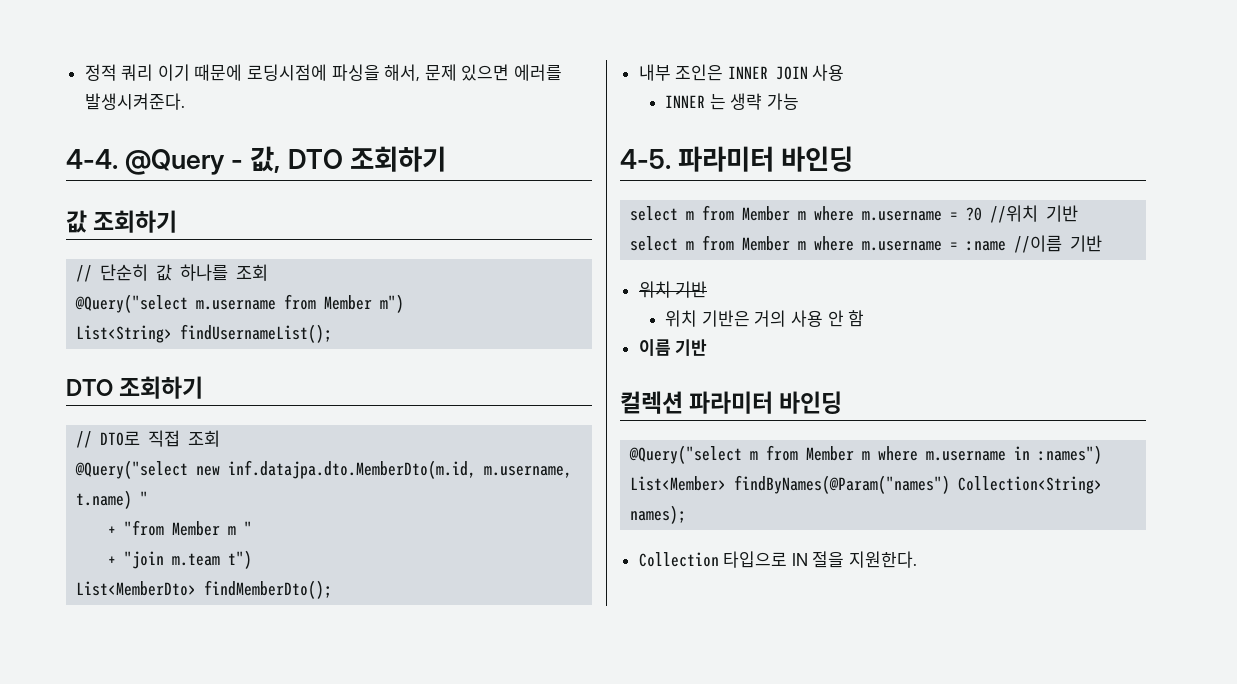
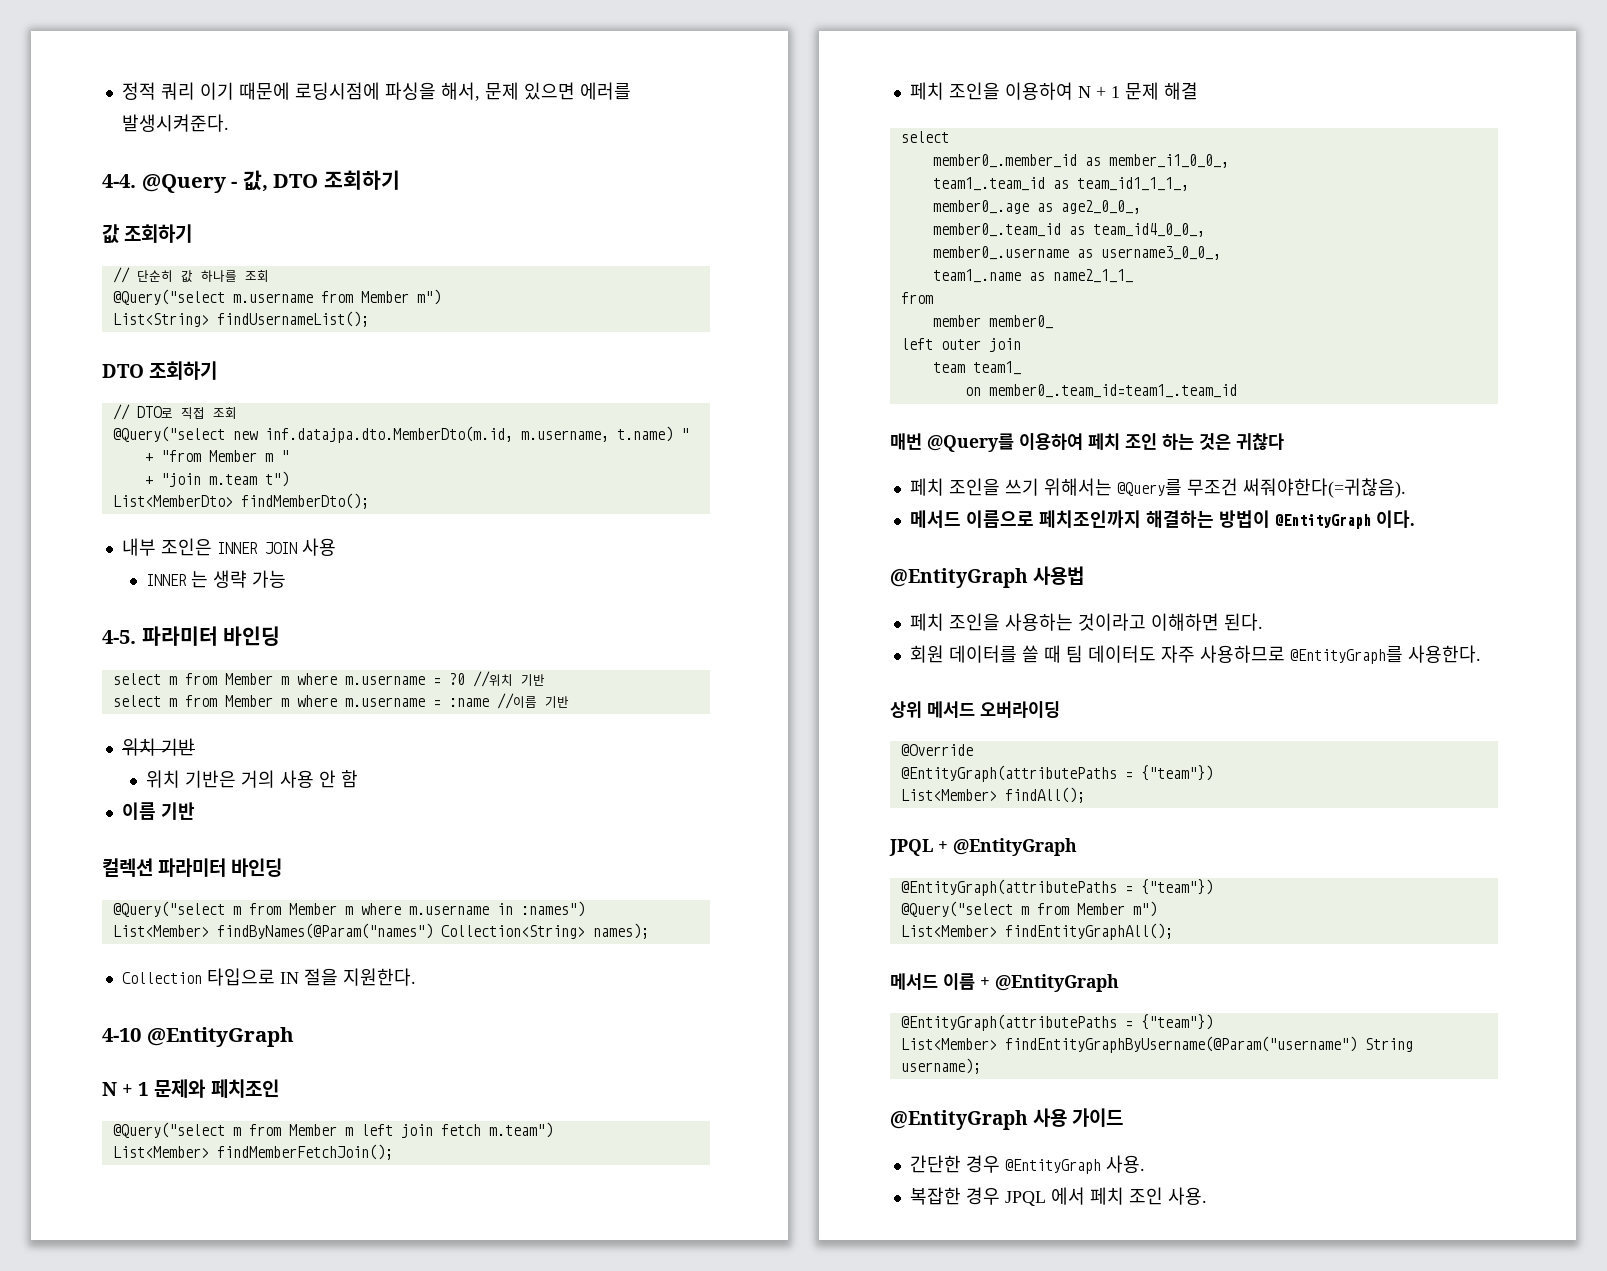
(918, 559) none -> [102,1027,294,1047] [102,1079,279,1098] [112,1122,553,1138] [112,1144,393,1160] [909,82,1198,100] [900,131,949,143] [932,154,1229,168] [932,177,1189,191] [932,200,1141,214] [932,223,1205,237] [932,246,1221,260] [932,269,1133,283] [900,292,933,304] [932,315,1053,329] [900,338,1021,352] [932,361,1021,375] [964,384,1237,398] [890,433,1284,452] [909,478,1406,498] [909,510,1415,529] [890,566,1085,588] [909,613,1263,631] [909,645,1481,664] [890,701,1060,718] [900,744,973,756] [900,765,1213,782] [900,787,1085,803] [889,838,1077,856] [900,879,1213,896] [900,901,1157,917] [900,923,1173,940] [890,973,1119,992] [900,1014,1213,1031] [900,1036,1413,1053] [900,1058,981,1074] [890,1108,1124,1130] [909,1155,1145,1174] [909,1187,1207,1206] // 4-10 @EntityGraph // N + 1 문제와 페치조인 // @Query("select m from Member m left join fetch m.team") // List<Member> findMemberFetchJoin(); // 페치 조인을 이용하여 N + 1 문제 해결 // select // member0_.member_id as member_i1_0_0_, // team1_.team_id as team_id1_1_1_, // member0_.age as age2_0_0_, // member0_.team_id as team_id4_0_0_, // member0_.username as username3_0_0_, // team1_.name as name2_1_1_ // from // member member0_ // left outer join // team team1_ // on member0_.team_id=team1_.team_id // 매번 @Query를 이용하여 페치 조인 하는 것은 귀찮다 // 페치 조인을 쓰기 위해서는 @Query를 무조건 써줘야한다(=귀찮음). // 메서드 이름으로 페치조인까지 해결하는 방법이 @EntityGraph 이다. // @EntityGraph 사용법 // 페치 조인을 사용하는 것이라고 이해하면 된다. // 회원 데이터를 쓸 때 팀 데이터도 자주 사용하므로 @EntityGraph를 사용한다. // 상위 메서드 오버라이딩 // @Override // @EntityGraph(attributePaths = {"team"}) // List<Member> findAll(); // JPQL + @EntityGraph // @EntityGraph(attributePaths = {"team"}) // @Query("select m from Member m") // List<Member> findEntityGraphAll(); // 메서드 이름 + @EntityGraph // @EntityGraph(attributePaths = {"team"}) // List<Member> findEntityGraphByUsername(@Param("username") String username); // @EntityGraph 사용 가이드 // 간단한 경우 @EntityGraph 사용. // 복잡한 경우 JPQL 에서 페치 조인 사용.

